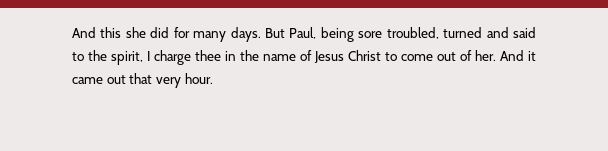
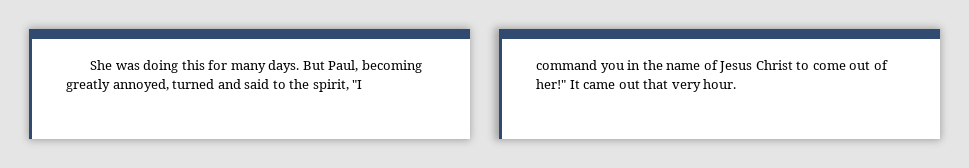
[72,27,170,38] And this she did -> [90,60,205,73] She was doing this
[320,27,439,42] being sore troubled, -> [361,60,422,73] [66,79,169,92] becoming greatly annoyed,
[147,50,221,65] I charge thee -> [352,80,363,89] [536,60,624,73] "I command you
[475,50,536,61] her. And it -> [536,79,580,89] her!" It

